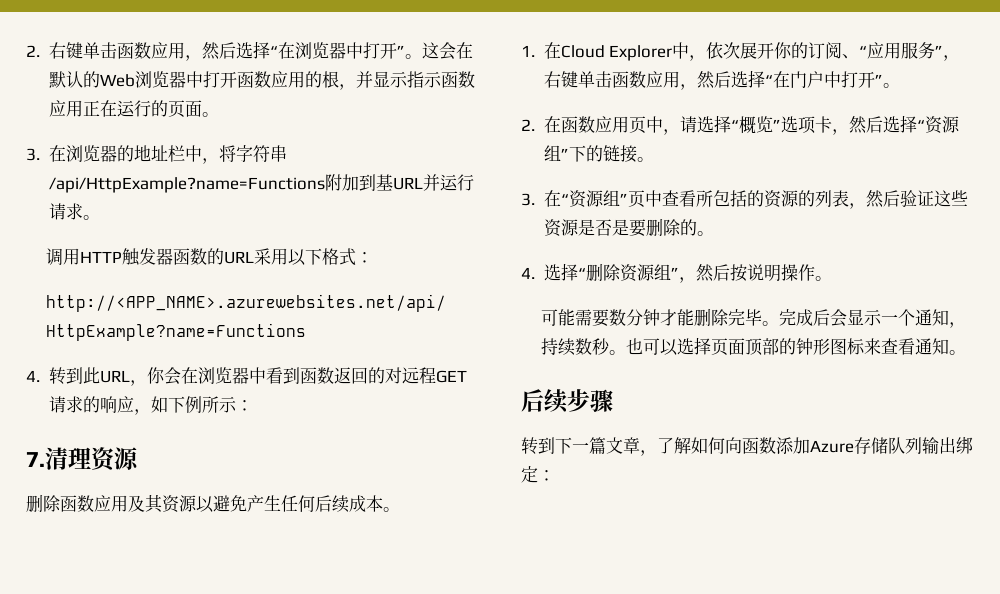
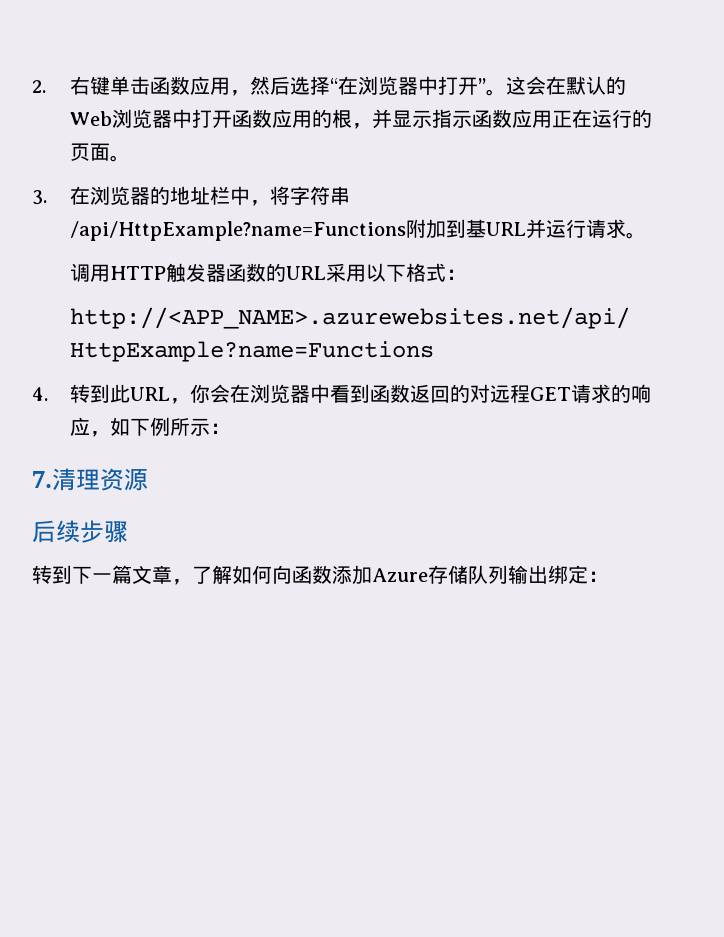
[26,494,400,513] [521,42,961,61] [543,70,900,90] [521,115,960,135] [543,145,654,163] [521,190,968,209] [543,218,714,237] [521,263,832,283] [541,308,967,328] [541,337,967,356] // 删除函数应用及其资源以避免产生任何后续成本。 // 1.在Cloud Explorer中，依次展开你的订阅、“应用服务”，右键单击函数应用，然后选择“在门户中打开”。 // 2.在函数应用页中，请选择“概览”选项卡，然后选择“资源组”下的链接。 // 3.在“资源组”页中查看所包括的资源的列表，然后验证这些资源是否是要删除的。 // 4.选择“删除资源组”，然后按说明操作。 // 可能需要数分钟才能删除完毕。完成后会显示一个通知，持续数秒。也可以选择页面顶部的钟形图标来查看通知。 -> (148, 479) none

